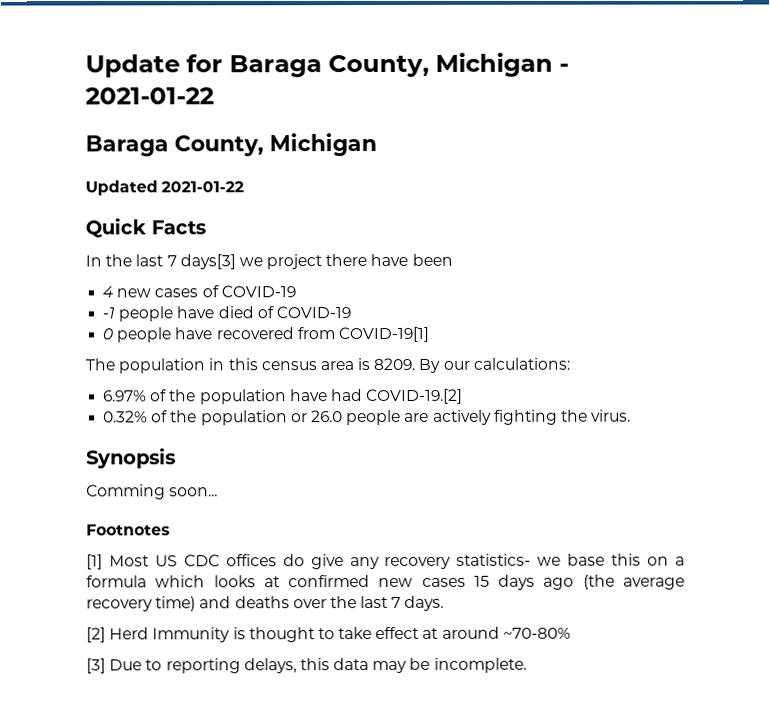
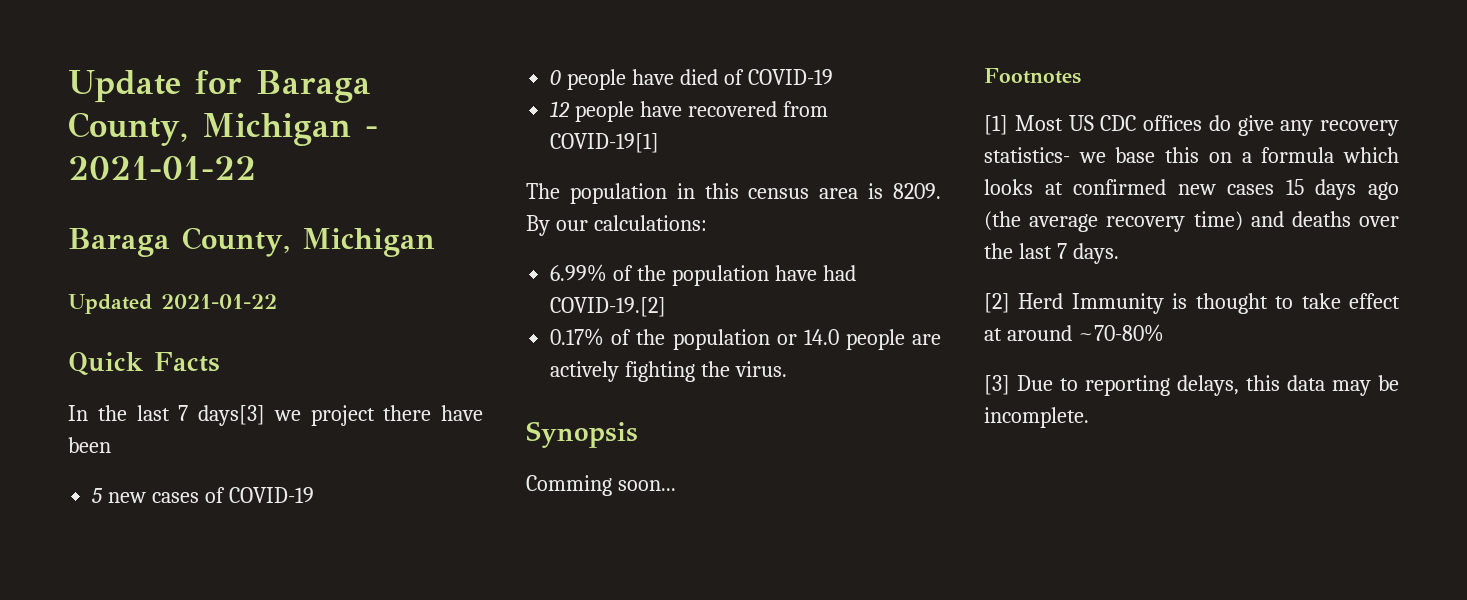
[102,286,114,298] 4 -> [92,488,104,503] 5
[102,307,116,319] -1 -> [550,70,562,85] 0
[102,328,114,340] 0 -> [550,101,571,117] 12
[103,390,148,402] 6.97% -> [550,264,608,282] 6.99%
[103,410,149,423] 0.32% -> [550,328,605,346] 0.17%
[310,410,343,423] 26.0 -> [803,329,839,345] 14.0

